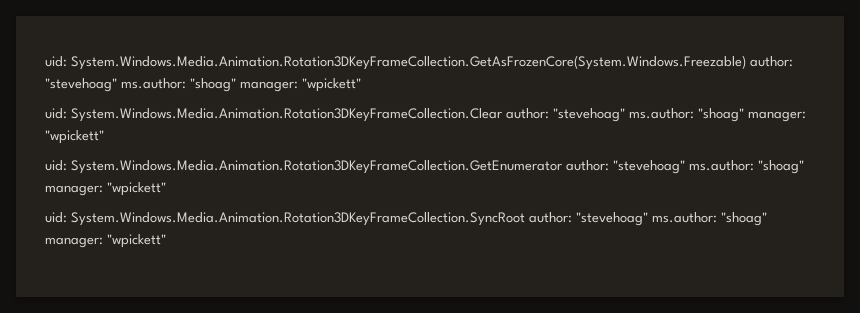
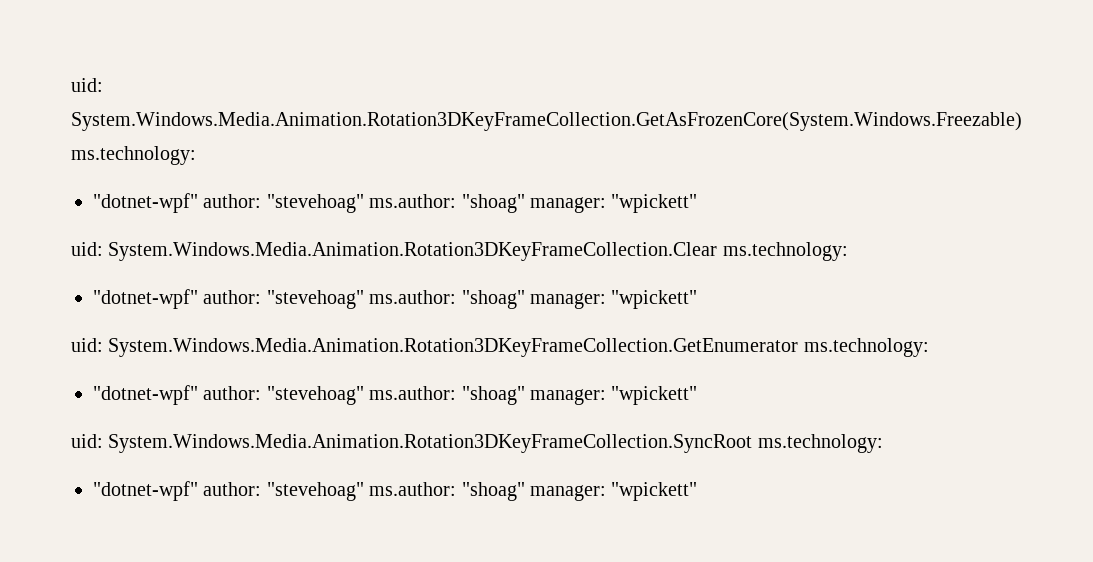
(746, 62) none -> [71,146,196,165] [93,193,198,213] ms.technology: // "dotnet-wpf"
(502, 115) none -> [722,242,848,261] [93,289,198,309] ms.technology: // "dotnet-wpf"
(562, 167) none -> [803,338,929,357] [93,385,198,405] ms.technology: // "dotnet-wpf"
(525, 219) none -> [757,434,883,453] [93,481,198,501] ms.technology: // "dotnet-wpf"

